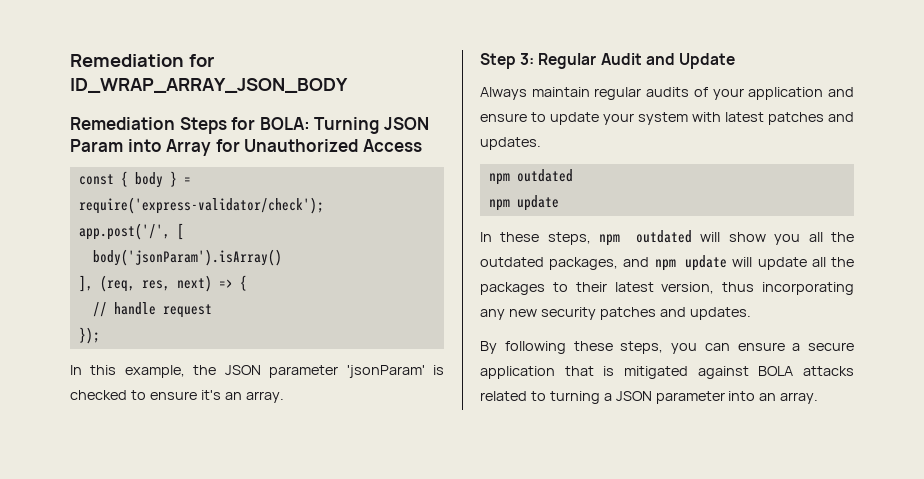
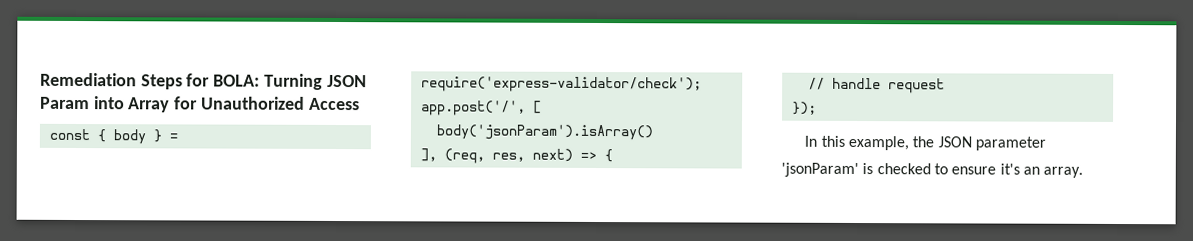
[70,54,214,67] [70,78,348,93] [70,117,175,130] Remediation for ID_WRAP_ARRAY_JSON_BODY // Remediation -> [40,72,137,87] Remediation
[480,53,735,69] [480,87,854,100] [480,112,854,125] [480,137,541,150] [488,169,573,185] [488,195,559,211] [480,230,854,246] [480,255,854,271] [480,282,854,295] [480,307,751,320] [480,341,854,354] [480,366,854,379] [480,391,819,404] // Step 3: Regular Audit and Update // Always maintain regular audits of your application and ensure to update your system with latest patches and updates. // npm outdated // npm update // In these steps, npm outdated will show you all the outdated packages, and npm update will update all the packages to their latest version, thus incorporating any new security patches and updates. // By following these steps, you can ensure a secure application that is mitigated against BOLA attacks related to turning a JSON parameter into an array. -> (1084, 172) none

